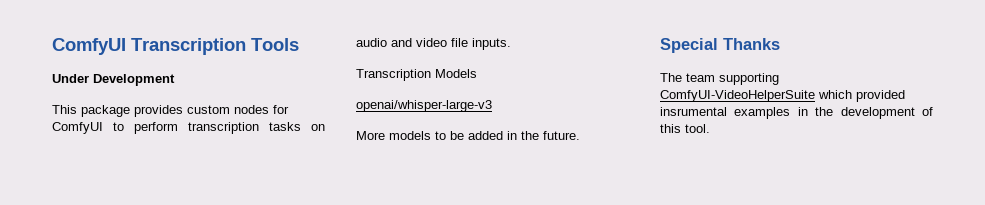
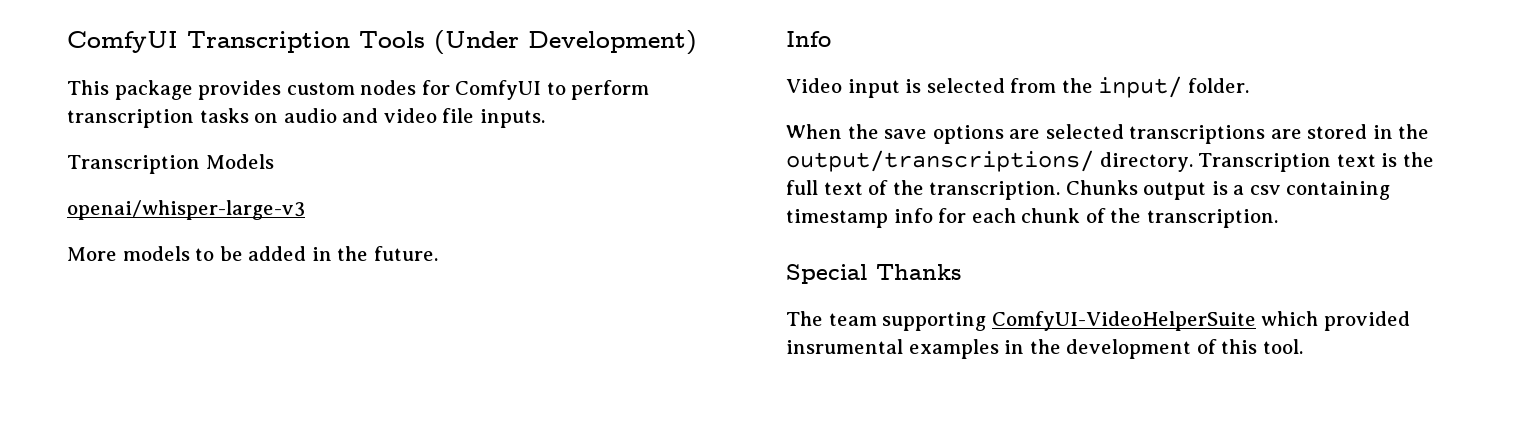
[52,74,175,86] // Under Development -> [434,30,697,55] (Under Development)
(580, 135) none -> [786,31,831,47] [786,76,1249,98] [786,124,1430,144] [786,150,1434,172] [786,180,1391,200] [786,208,1278,228] // Info // Video input is selected from the input/ folder. // When the save options are selected transcriptions are stored in the output/transcriptions/ directory. Transcription text is the full text of the transcription. Chunks output is a csv containing timestamp info for each chunk of the transcription.

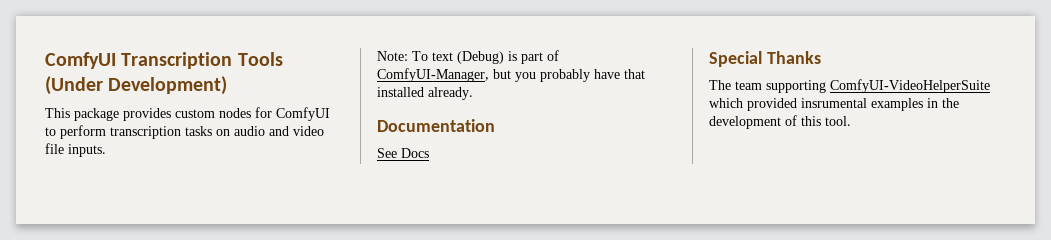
[67,154,274,174] [67,200,305,220] [67,246,438,261] [786,31,831,47] [786,76,1249,98] [786,124,1430,144] [786,150,1434,172] [786,180,1391,200] [786,208,1278,228] Transcription Models // openai/whisper-large-v3 // More models to be added in the future. // Info // Video input is selected from the input/ folder. // When the save options are selected transcriptions are stored in the output/transcriptions/ directory. Transcription text is the full text of the transcription. Chunks output is a csv containing timestamp info for each chunk of the transcription. -> [377,50,559,64] [377,68,645,82] [377,87,473,100] [377,119,495,132] [377,148,429,158] Note: To text (Debug) is part of ComfyUI-Manager, but you probably have that installed already. // Documentation // See Docs

